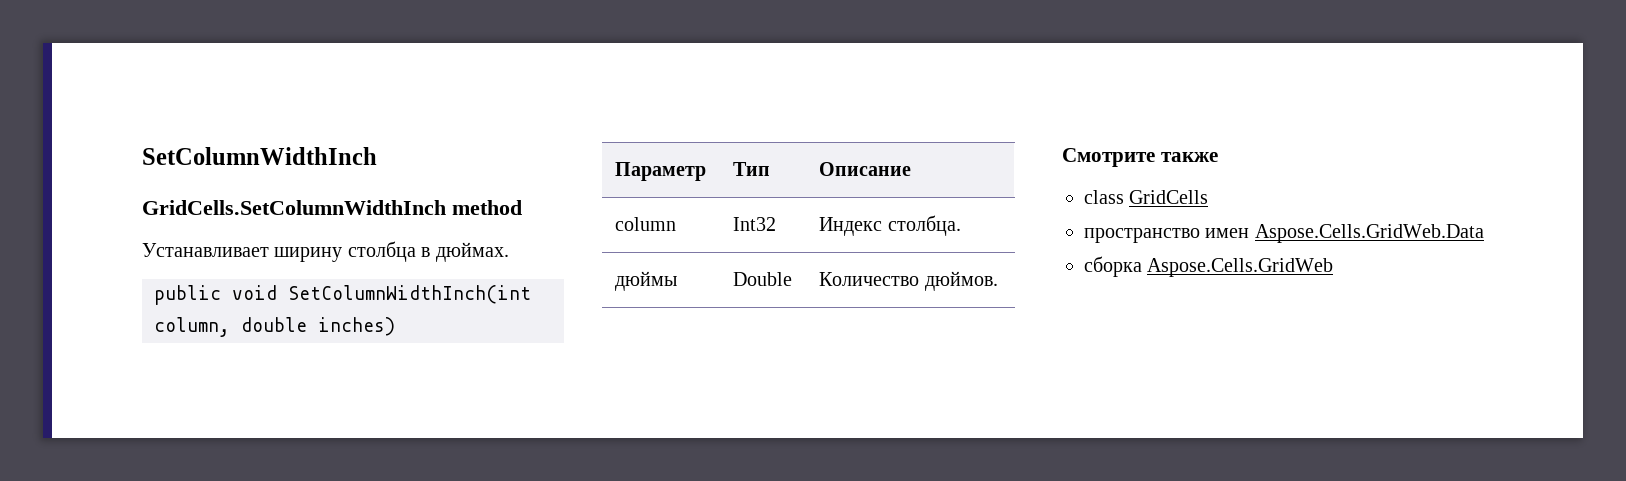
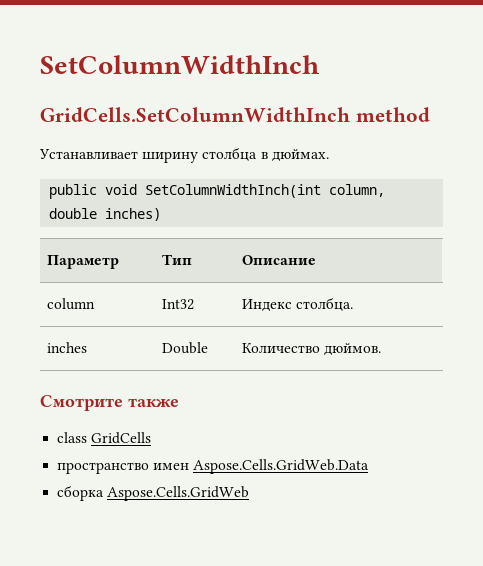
[615,271,678,291] дюймы -> [46,342,87,353] inches

